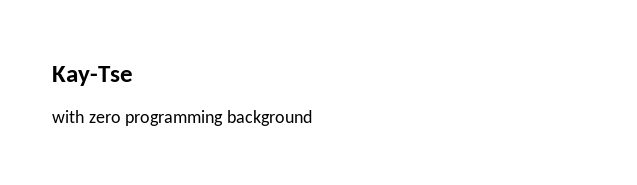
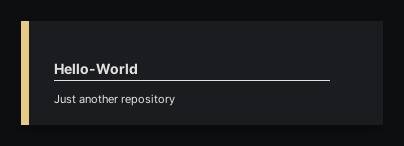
[52,66,133,86] [52,110,313,126] Kay-Tse // with zero programming background -> [54,63,138,75] [54,94,176,106] Hello-World // Just another repository

